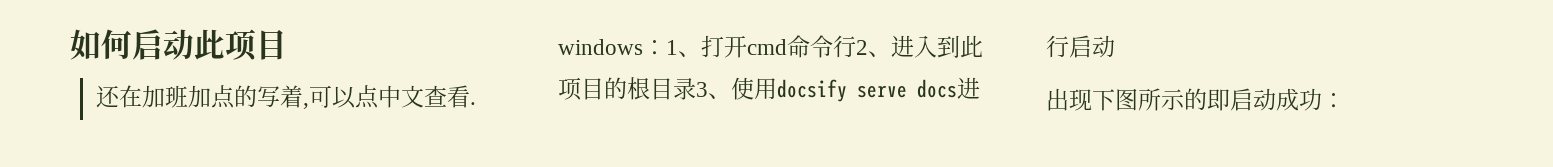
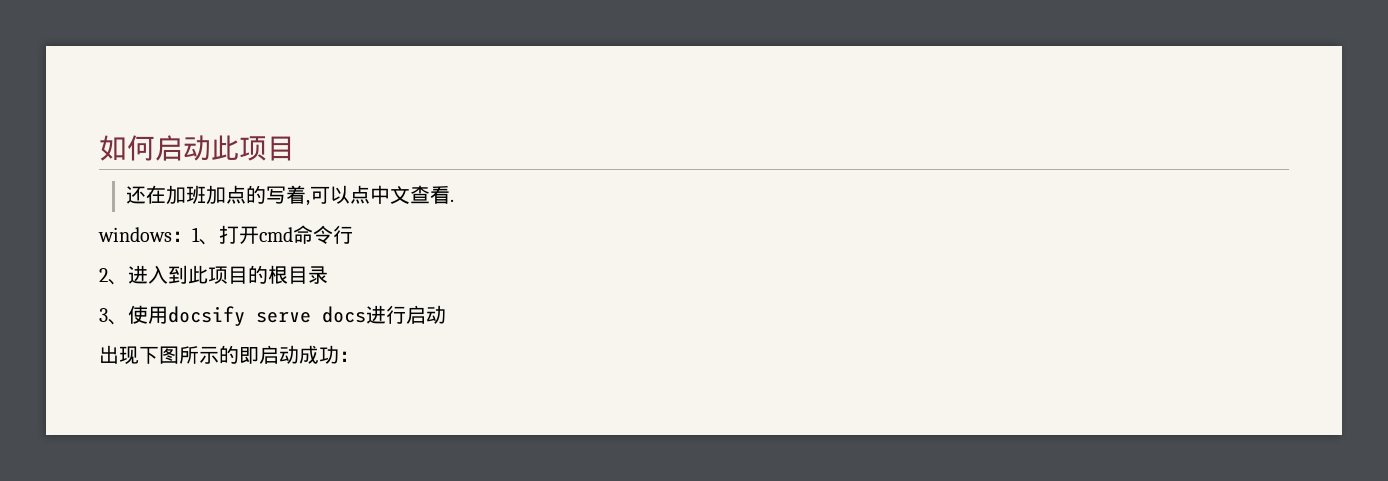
(856, 46) none -> (353, 234) //
(696, 89) none -> (328, 275) //

